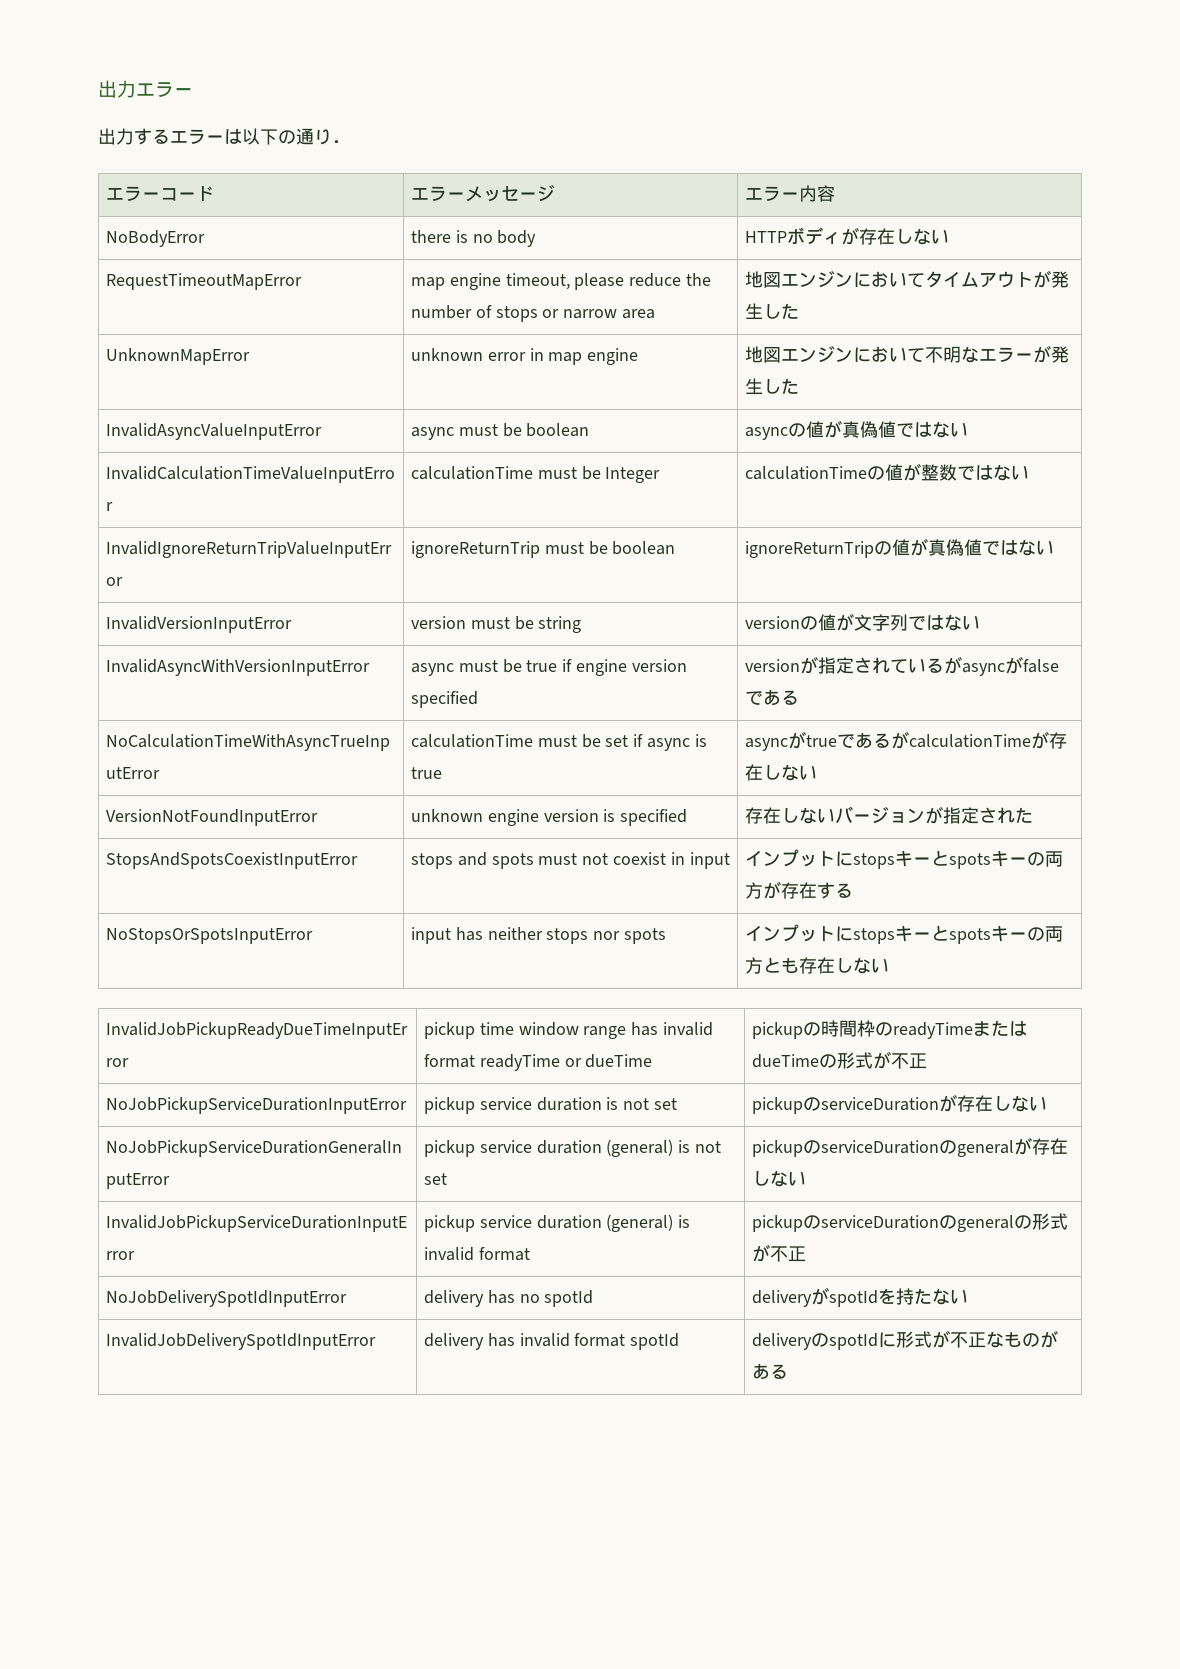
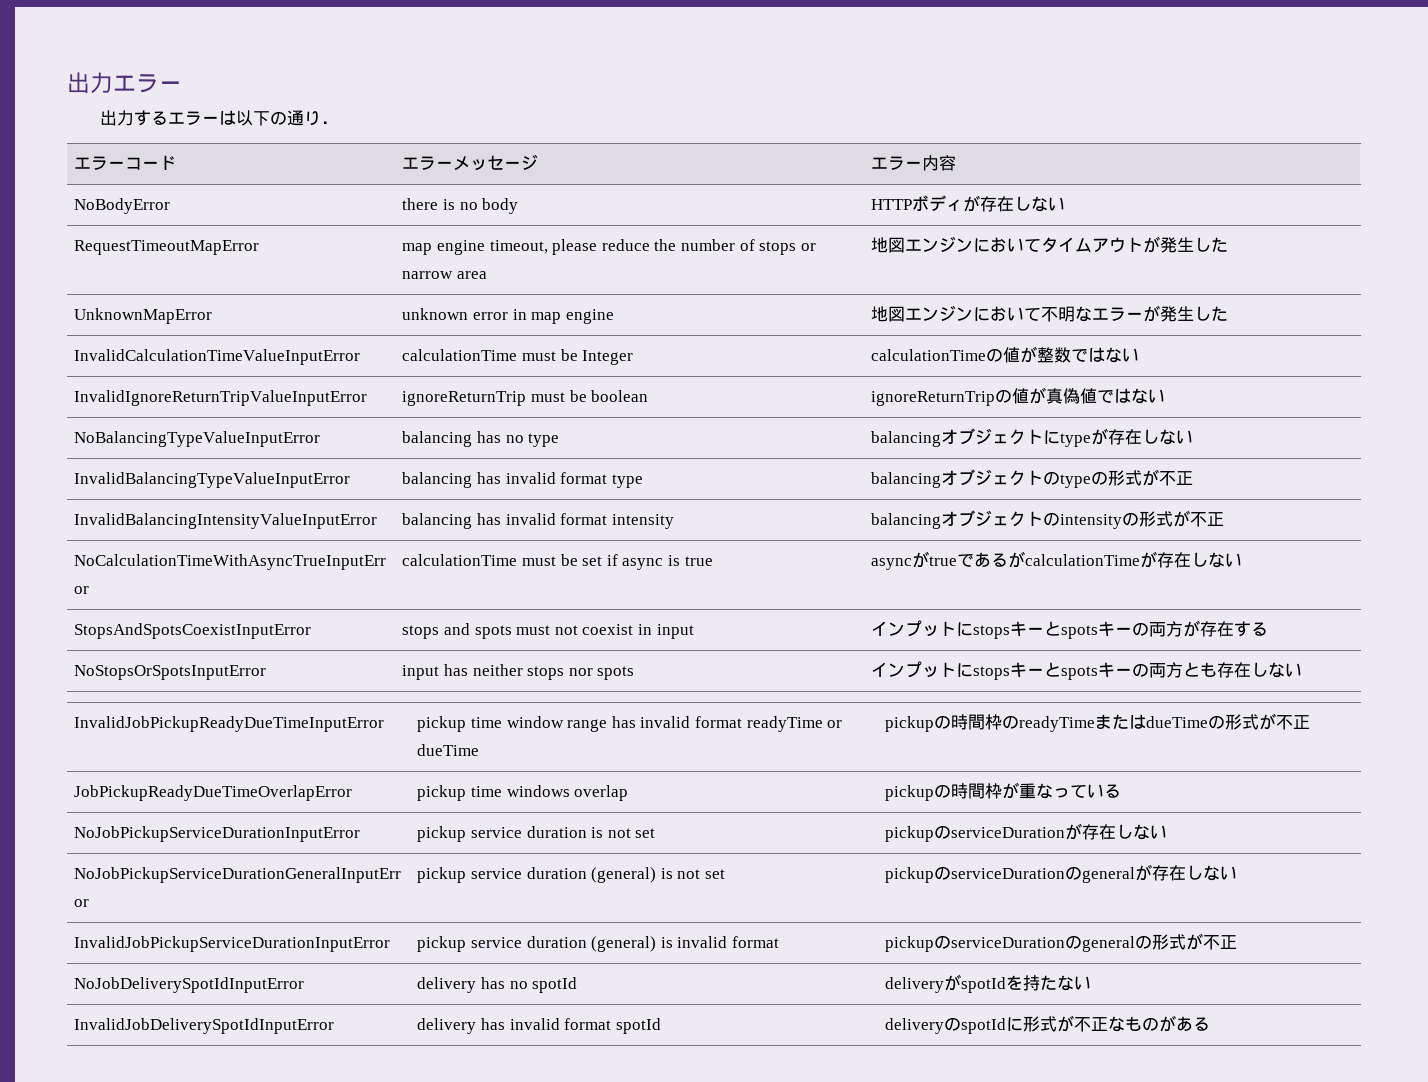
[105,423,322,440] [410,423,590,440] [744,420,968,440] // InvalidAsyncValueInputError | async must be boolean | asyncの値が真偽値ではない -> (1229, 313) none
[105,616,292,633] [410,616,582,633] [744,613,980,631] [105,659,370,676] [410,659,688,676] [410,691,478,708] [744,656,1059,676] [744,690,799,706] InvalidVersionInputError | version must be string | versionの値が文字列ではない // InvalidAsyncWithVersionInputError | async must be true if engine version specified | versionが指定されているがasyncがfalseである -> [74,431,321,447] [402,431,560,447] [871,428,1194,447] [74,472,351,488] [402,472,643,488] [871,469,1194,488] [74,513,378,529] [402,513,674,529] [871,510,1225,529] NoBalancingTypeValueInputError | balancing has no type | balancingオブジェクトにtypeが存在しない // InvalidBalancingTypeValueInputError | balancing has invalid format type | balancingオブジェクトのtypeの形式が不正 // InvalidBalancingIntensityValueInputError | balancing has invalid format intensity | balancingオブジェクトのintensityの形式が不正
[105,809,318,826] [410,809,688,826] [744,806,1033,824] // VersionNotFoundInputError | unknown engine version is specified | 存在しないバージョンが指定された -> (1243, 560) none
(927, 1061) none -> [74,785,353,801] [417,785,629,801] [885,782,1122,801] // JobPickupReadyDueTimeOverlapError | pickup time windows overlap | pickupの時間枠が重なっている

